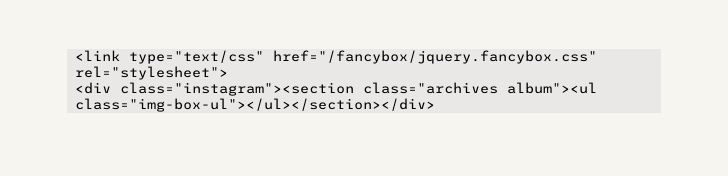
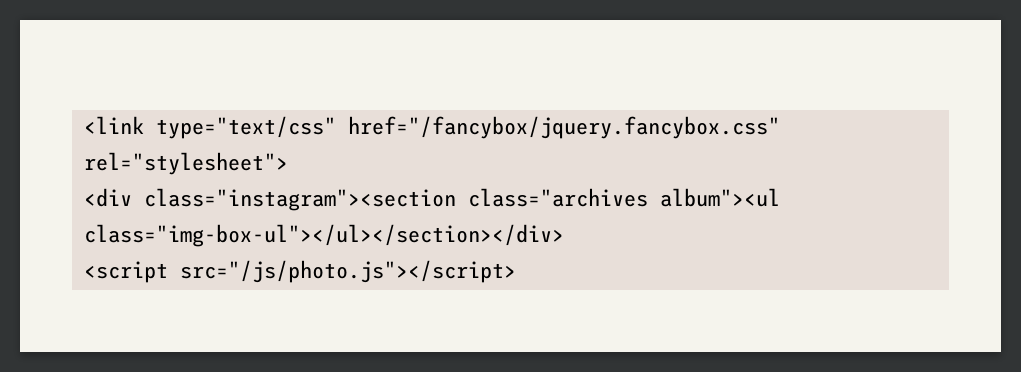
(436, 105) none -> [84,260,517,283] // <script src="/js/photo.js"></script>

